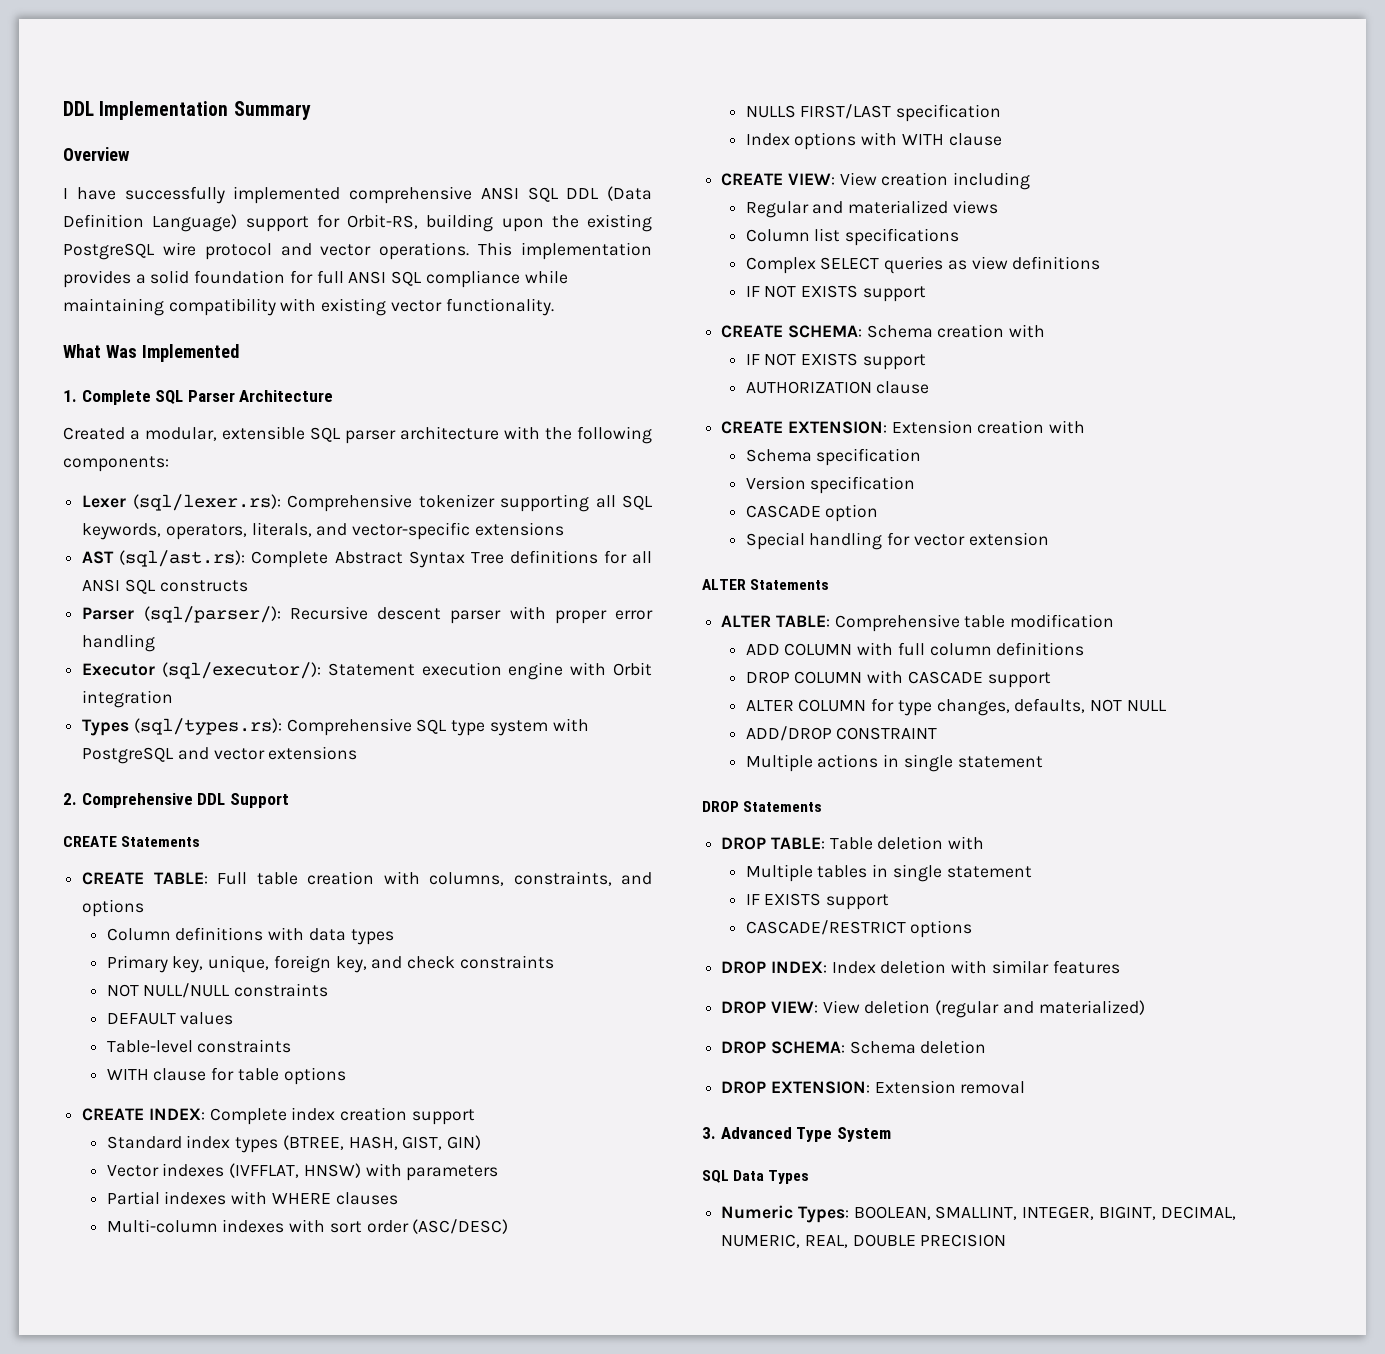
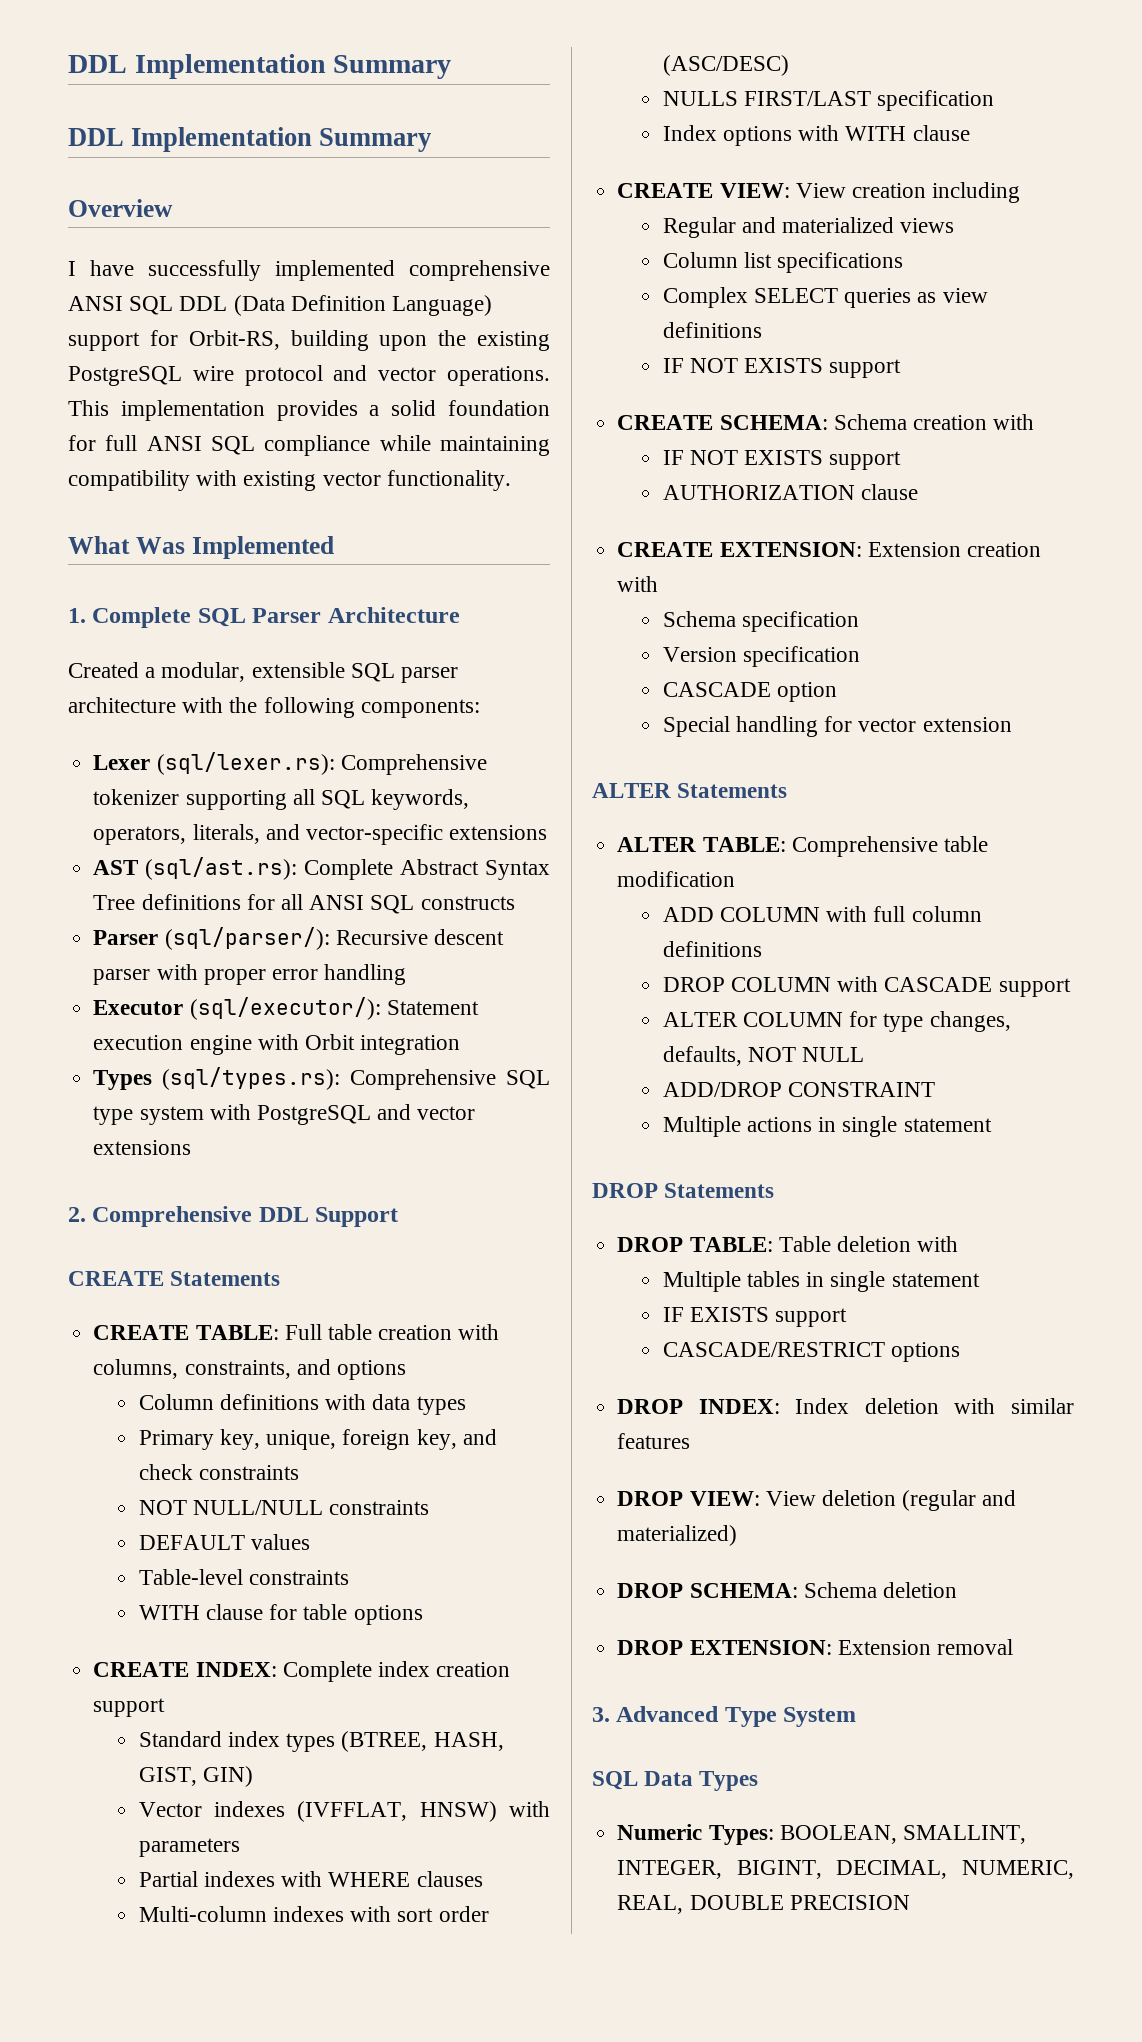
[63,101,311,120] DDL Implementation Summary -> [68,54,452,79] [68,127,432,152] DDL Implementation Summary // DDL Implementation Summary

